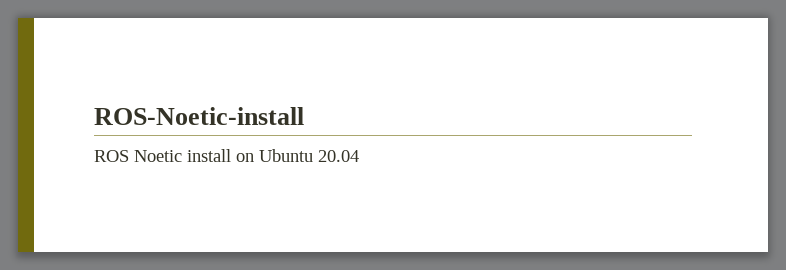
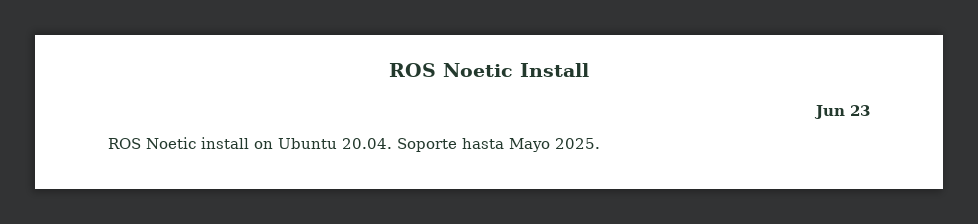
[94,107,304,125] ROS-Noetic-install -> [389,63,589,77] [814,105,870,119] ROS Noetic Install // Jun 23
[318,150,359,162] 20.04 -> [342,138,600,152] 20.04. Soporte hasta Mayo 2025.

